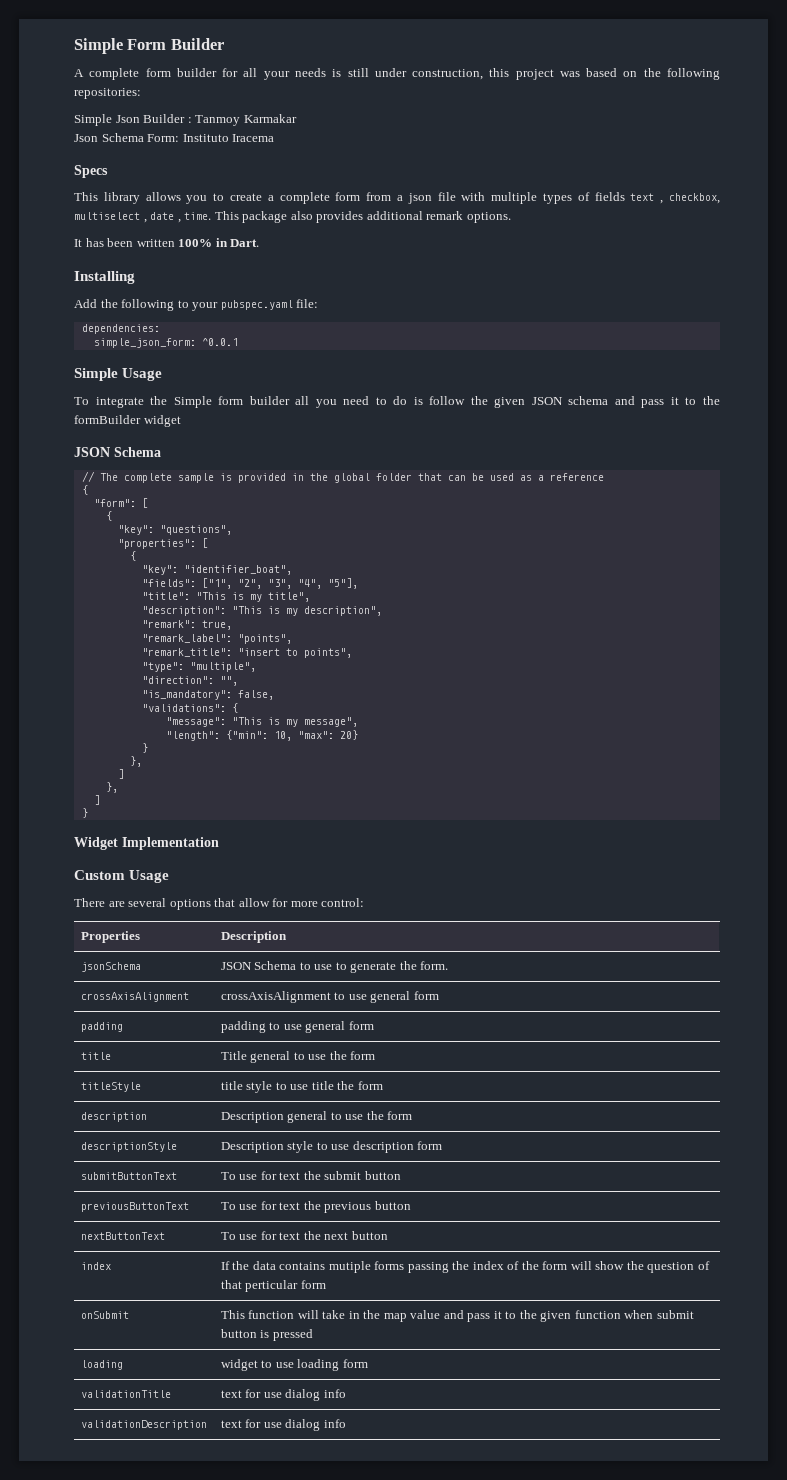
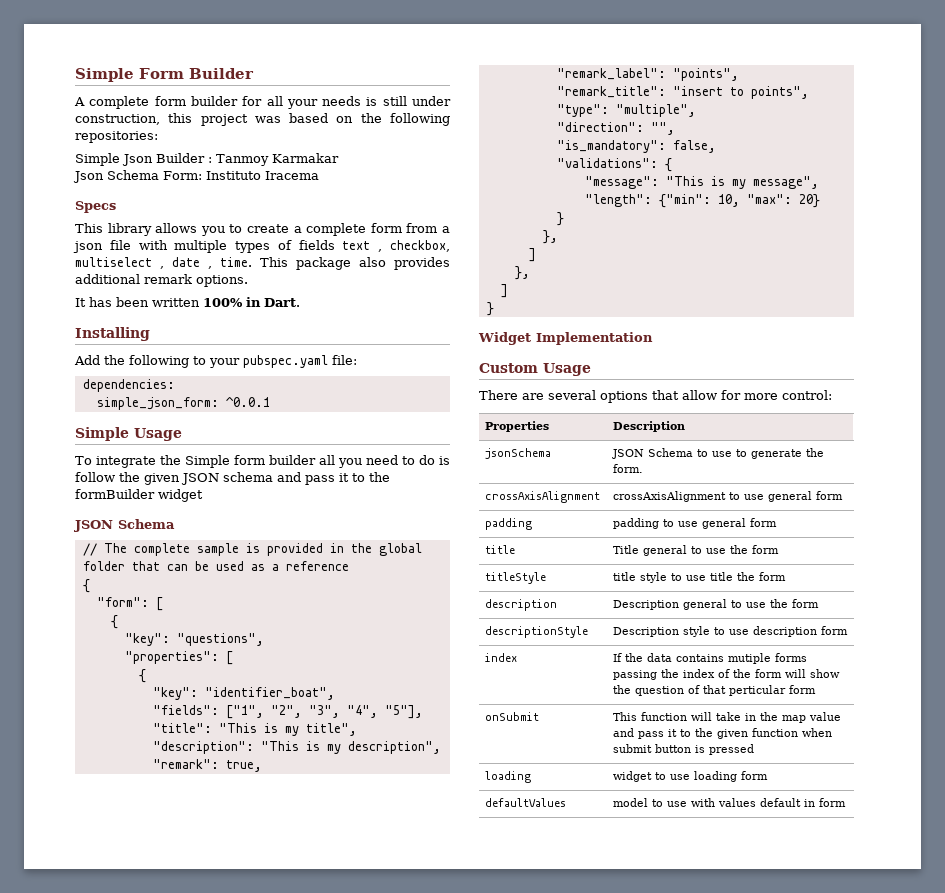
[80,1172,177,1180] [220,1171,401,1180] [80,1202,189,1212] [220,1201,411,1213] [80,1232,165,1240] [220,1231,388,1240] // submitButtonText | To use for text the submit button // previousButtonText | To use for text the previous button // nextButtonText | To use for text the next button -> (849, 630) none
[80,1390,171,1398] [220,1389,346,1401] [80,1420,207,1430] [220,1419,346,1431] validationTitle | text for use dialog info // validationDescription | text for use dialog info -> [485,798,567,807] [613,798,847,807] defaultValues | model to use with values default in form

